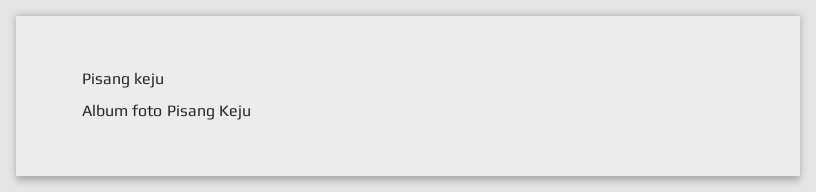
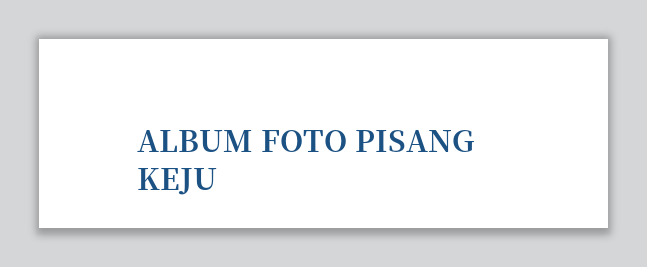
[82,72,165,88] [82,104,251,120] Pisang keju // Album foto Pisang Keju -> [137,130,474,152] [137,168,217,195] ALBUM FOTO PISANG KEJU

